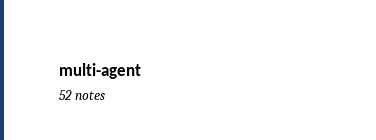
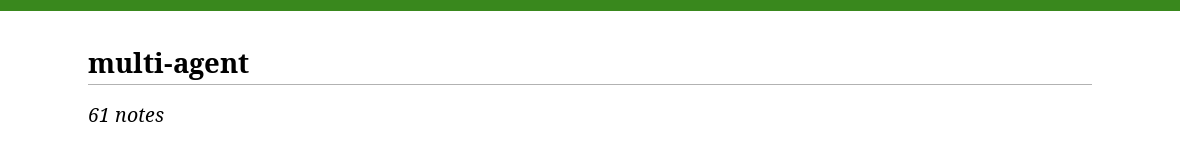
[59,90,72,100] 52 -> [88,108,110,122] 61

